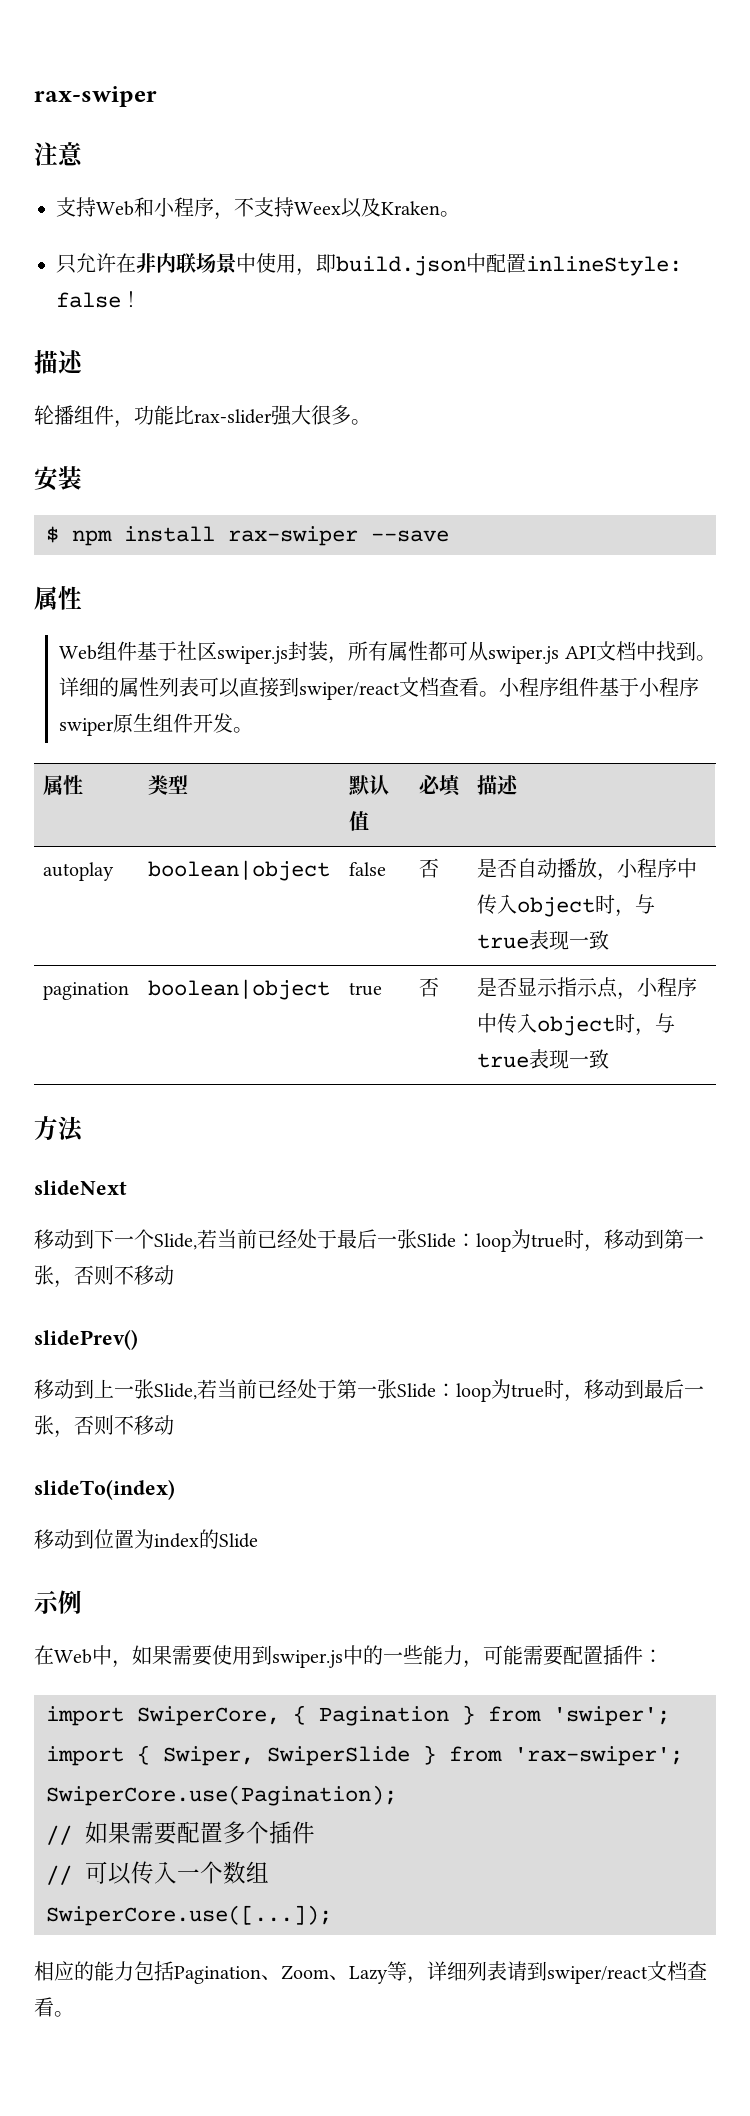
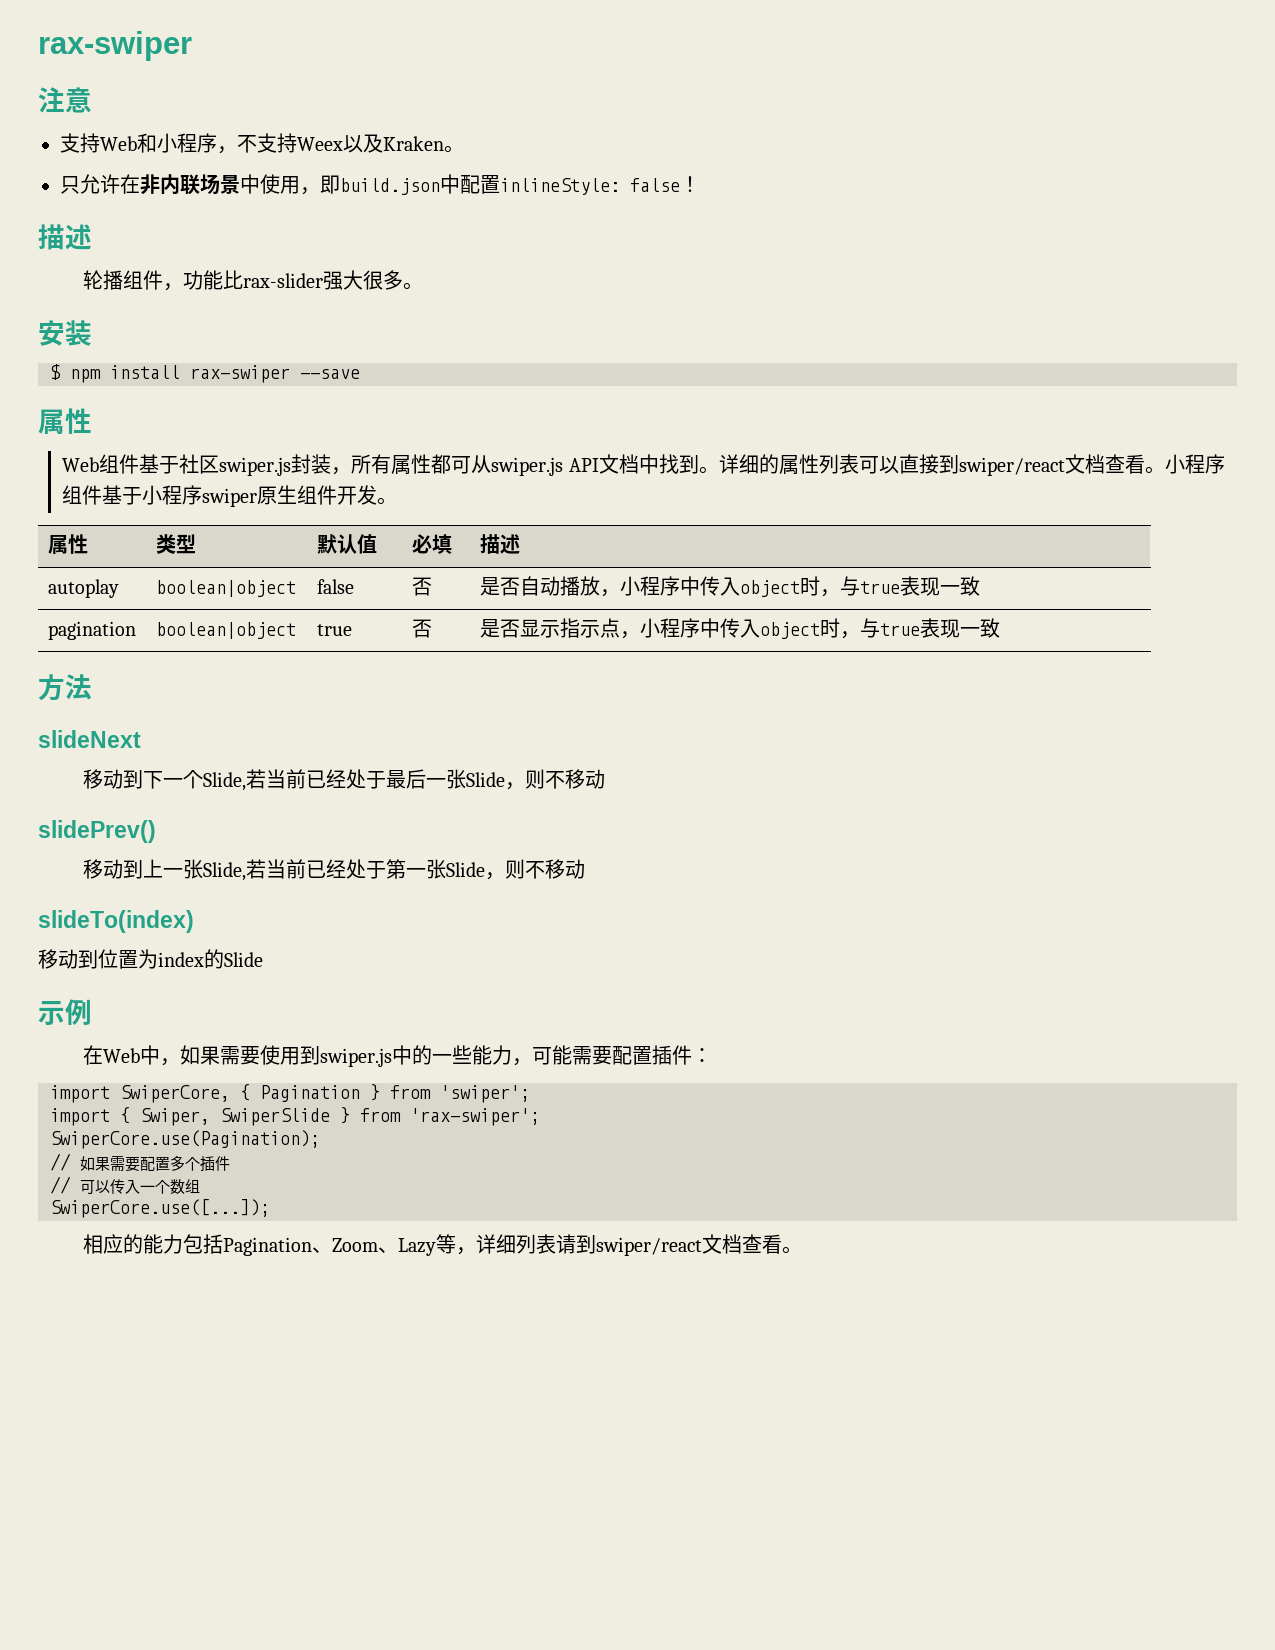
[456,1229,704,1252] [34,1265,94,1288] ：loop为true时，移动到第一张，否 -> [505,782,526,790] ，
[436,1379,704,1402] [34,1415,94,1438] ：loop为true时，移动到最后一张，否 -> [485,872,506,880] ，

